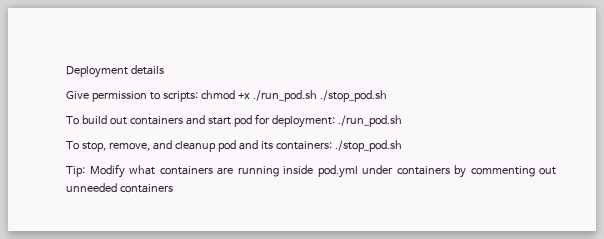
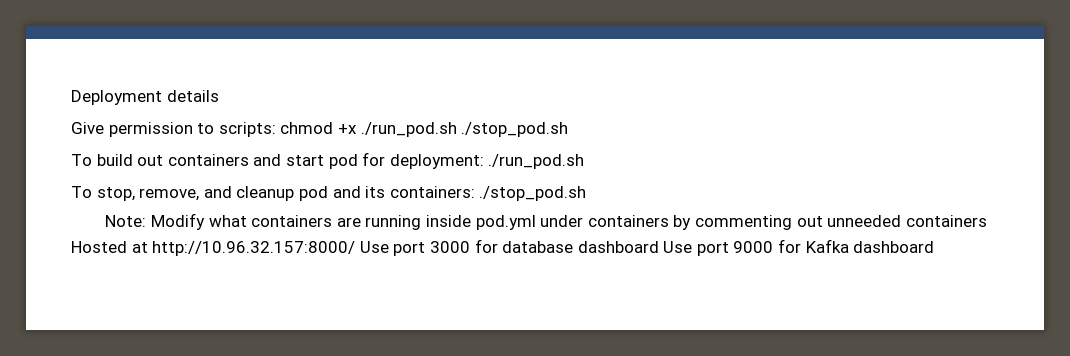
[66,166,85,177] Tip: -> [105,215,147,227] Note:
(173, 188) none -> [71,239,935,256] Hosted at http://10.96.32.157:8000/ Use port 3000 for database dashboard Use port 9000 for Kafka dashboard

